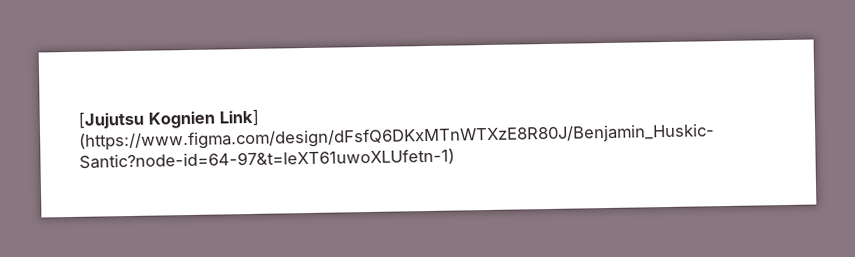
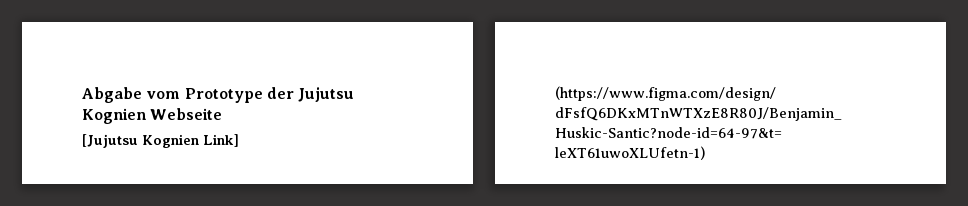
(78, 120) none -> [82,87,355,103] [82,108,223,124] Abgabe vom Prototype der Jujutsu Kognien Webseite //

